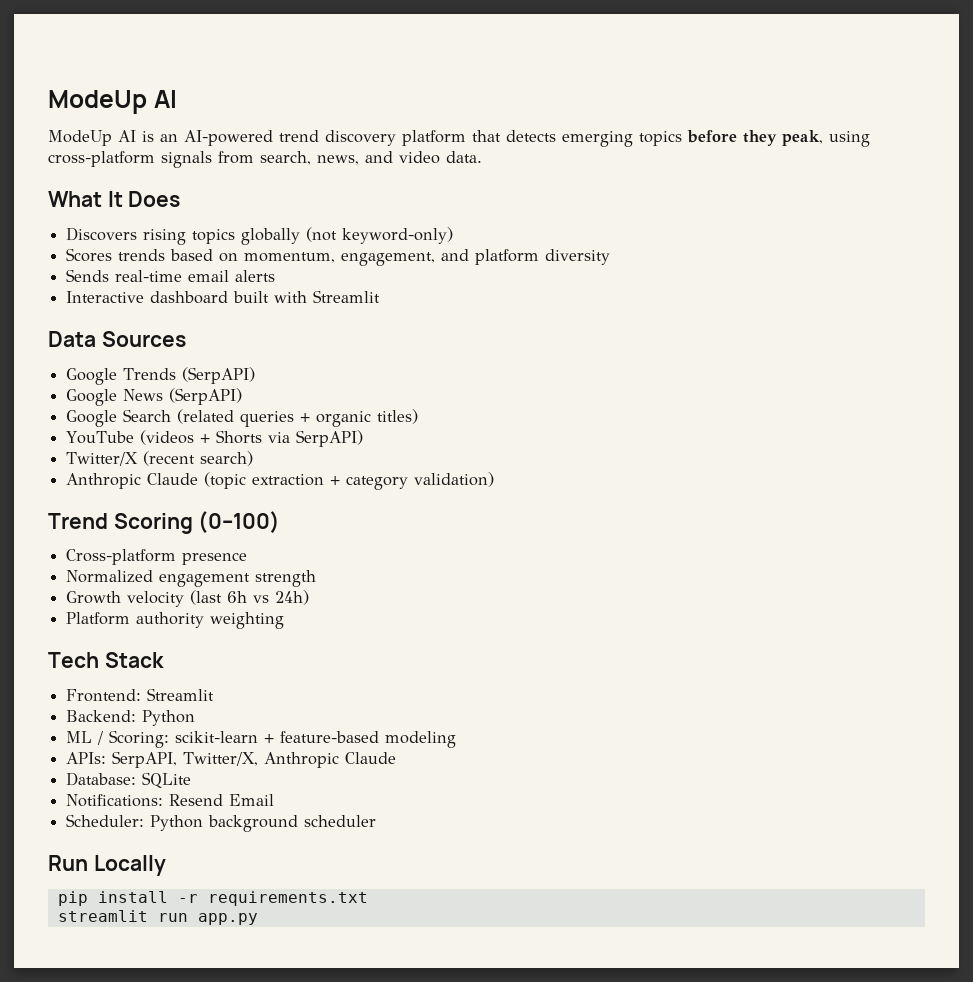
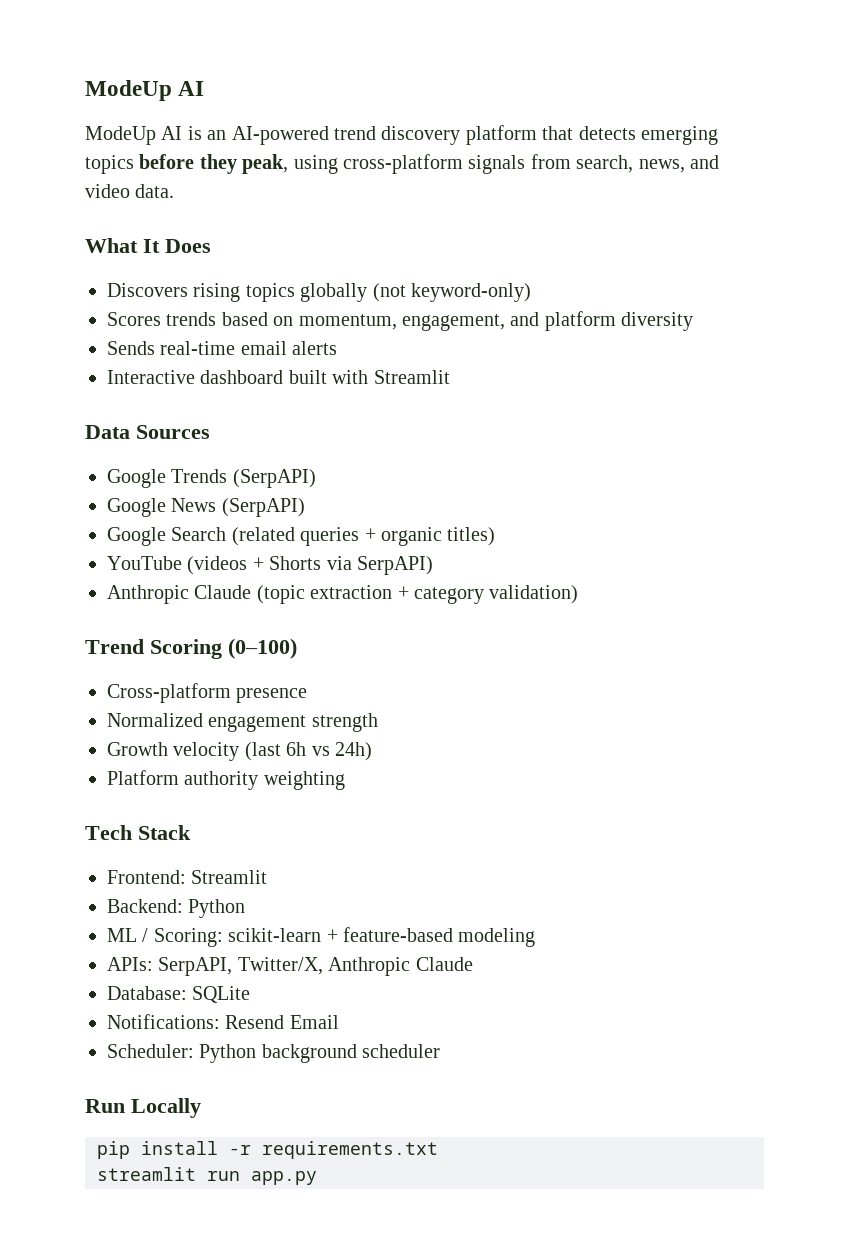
[66,451,254,466] // Twitter/X (recent search) -> (433, 565) none

